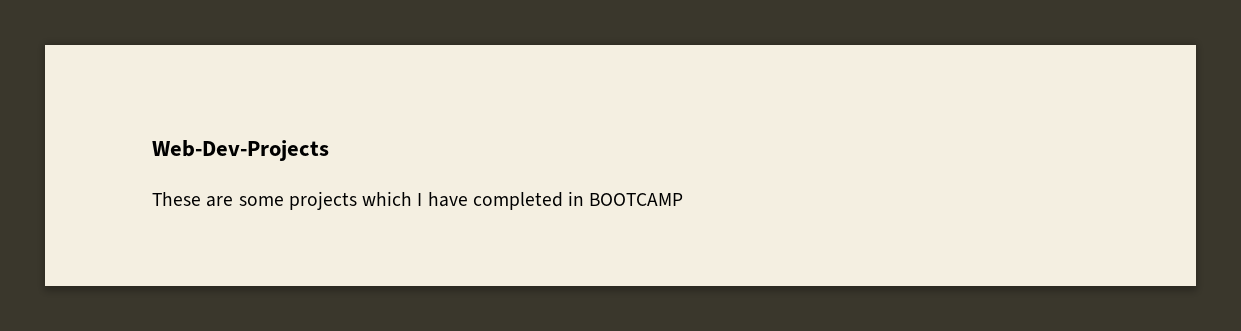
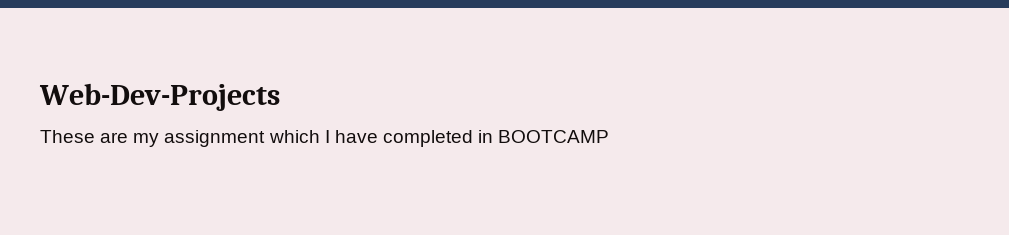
[238,191,357,210] some projects -> [133,130,266,147] my assignment

